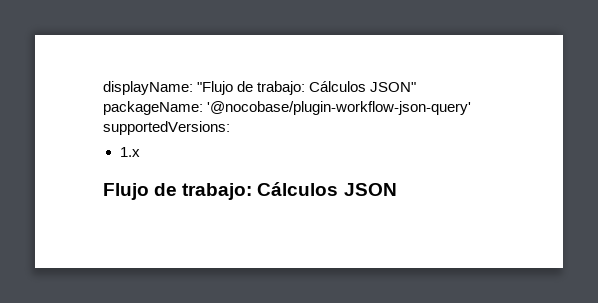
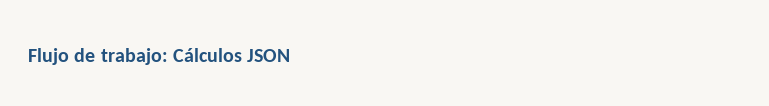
[103,81,417,95] [103,101,472,115] [103,121,230,135] [119,147,140,157] displayName: "Flujo de trabajo: Cálculos JSON" packageName: '@nocobase/plugin-workflow-json-query' supportedVersions: // 1.x // -> (28, 56) none

